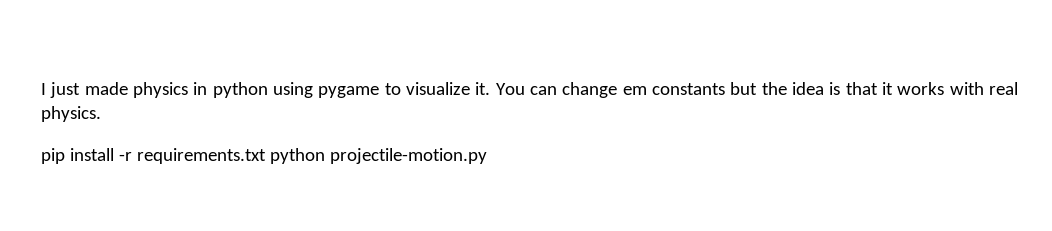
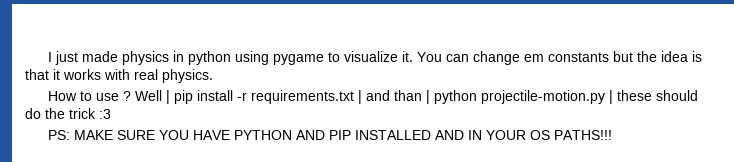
[41,148,487,164] pip install -r requirements.txt python projectile-motion.py -> [48,90,699,104] [25,108,111,119] [48,130,613,140] How to use ? Well | pip install -r requirements.txt | and than | python projectile-motion.py | these should do the trick :3 // PS: MAKE SURE YOU HAVE PYTHON AND PIP INSTALLED AND IN YOUR OS PATHS!!!

